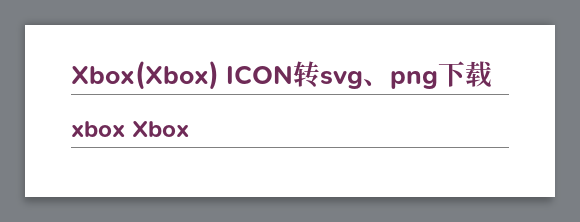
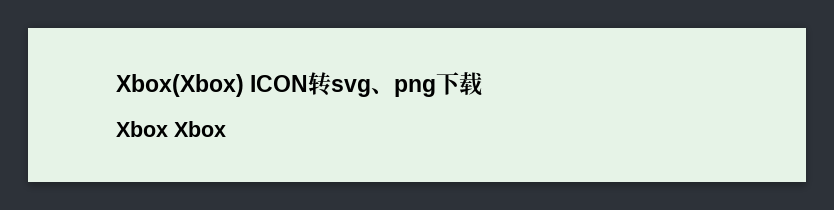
[71,121,125,137] xbox -> [116,121,168,137] Xbox

